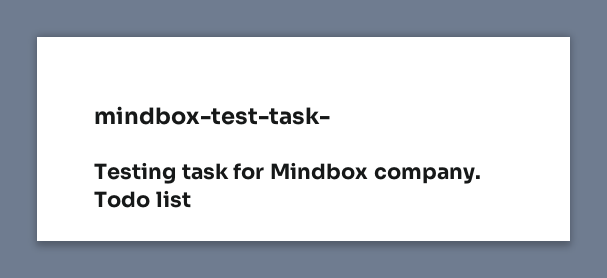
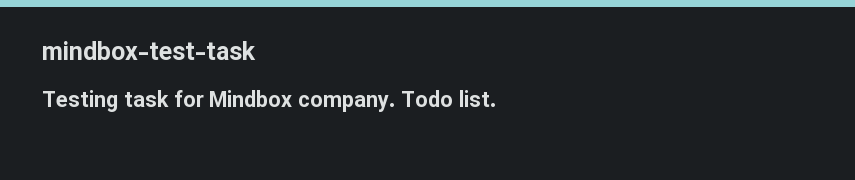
[94,106,330,125] mindbox-test-task- -> [42,41,256,60] mindbox-test-task
[155,190,191,208] list -> [458,90,496,107] list.

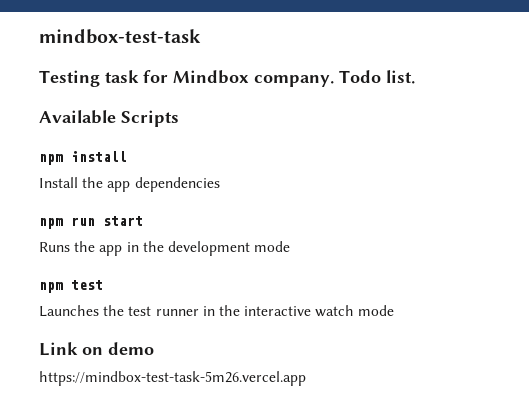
(496, 98) none -> [39,110,179,127] [39,151,127,165] [39,177,220,192] [39,216,143,229] [39,241,291,256] [39,280,103,293] [39,305,395,317] [39,342,154,356] [39,371,306,386] // Available Scripts // npm install // Install the app dependencies // npm run start // Runs the app in the development mode // npm test // Launches the test runner in the interactive watch mode // Link on demo // https://mindbox-test-task-5m26.vercel.app

